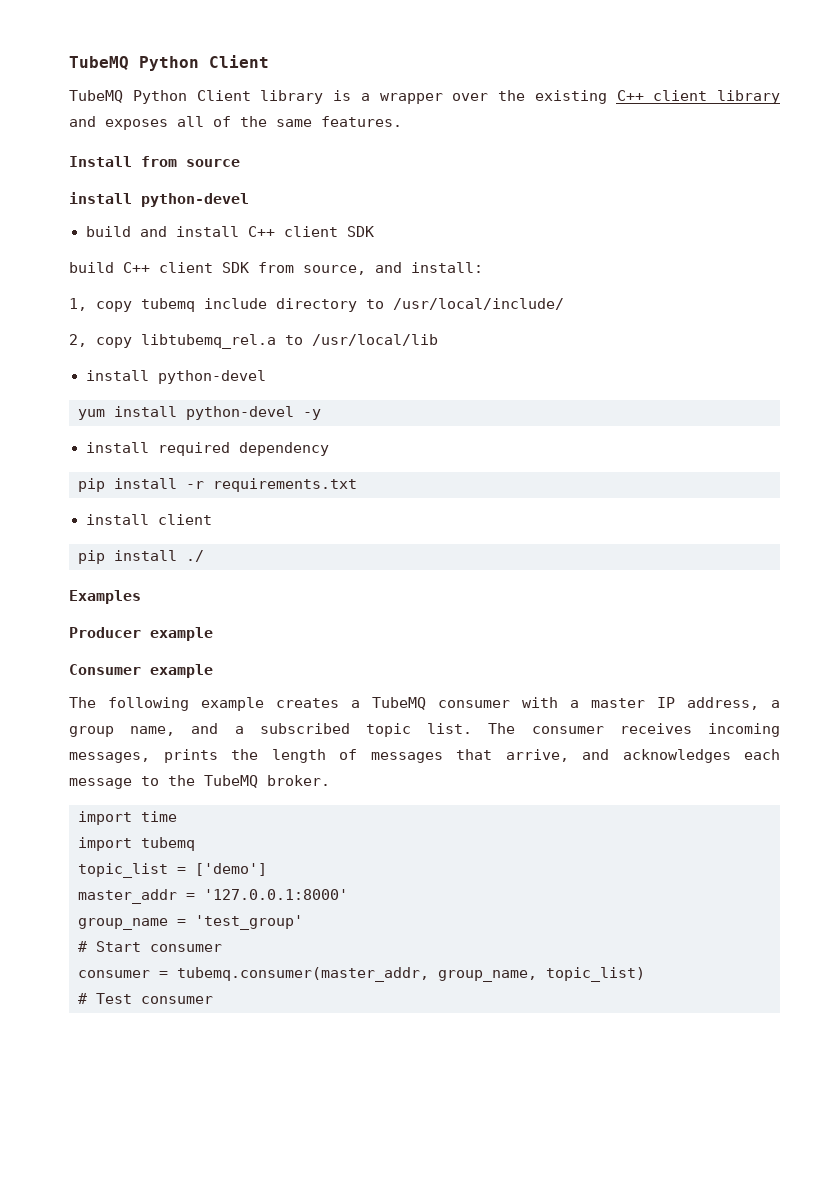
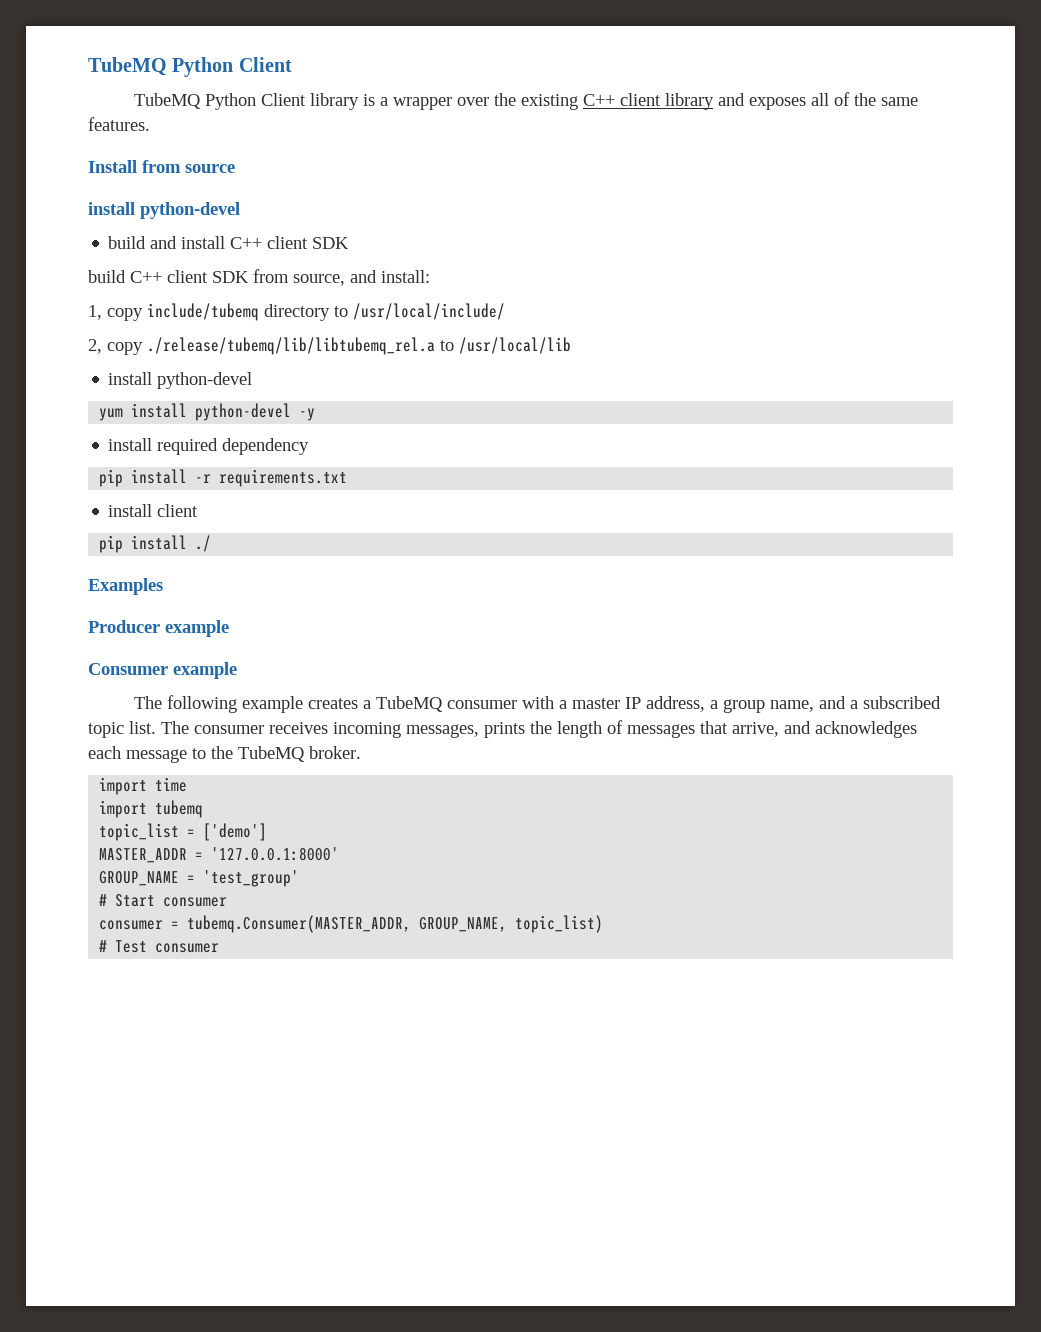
[141,298,267,312] tubemq include -> [147,303,259,321] include/tubemq
[141,334,276,349] libtubemq_rel.a -> [147,337,435,355] ./release/tubemq/lib/libtubemq_rel.a
[78,889,177,904] master_addr -> [99,848,188,863] MASTER_ADDR
[78,918,168,930] group_name -> [99,871,180,886] GROUP_NAME
[177,967,537,982] tubemq.consumer(master_addr, group_name, -> [187,915,508,933] tubemq.Consumer(MASTER_ADDR, GROUP_NAME,

